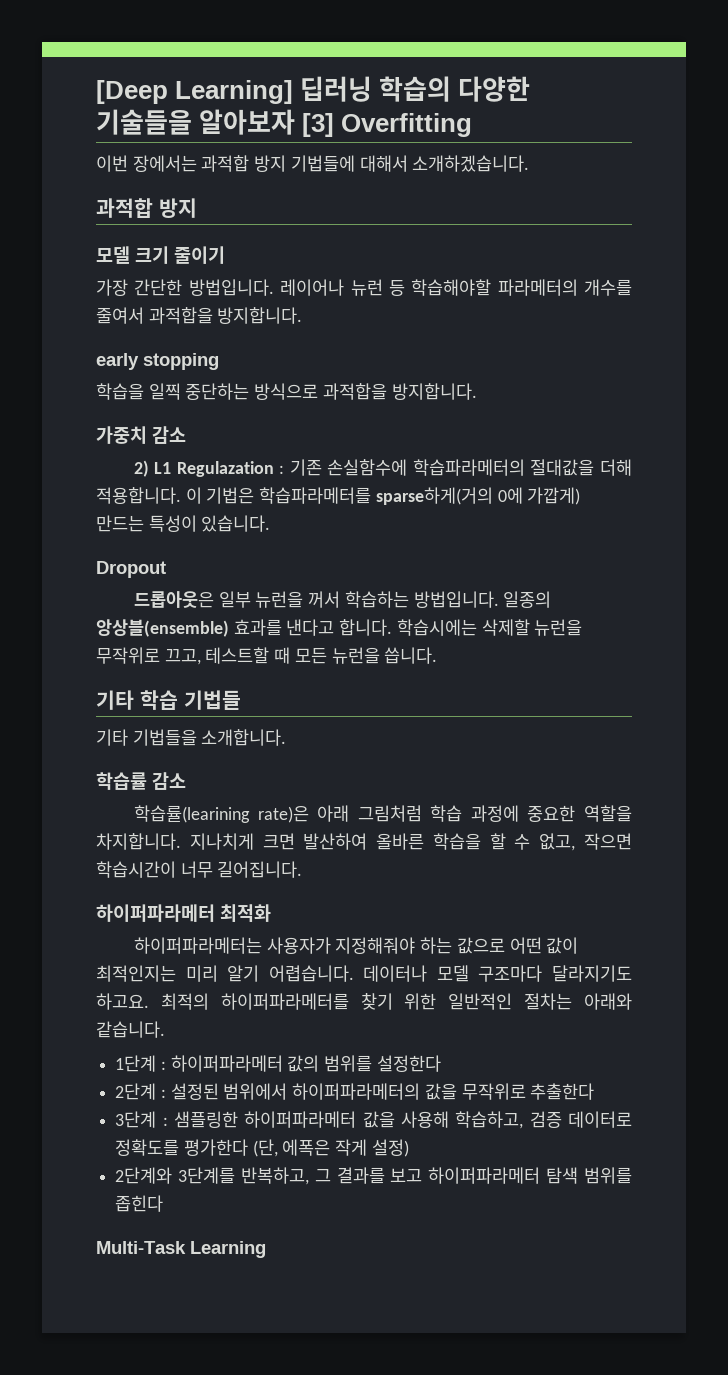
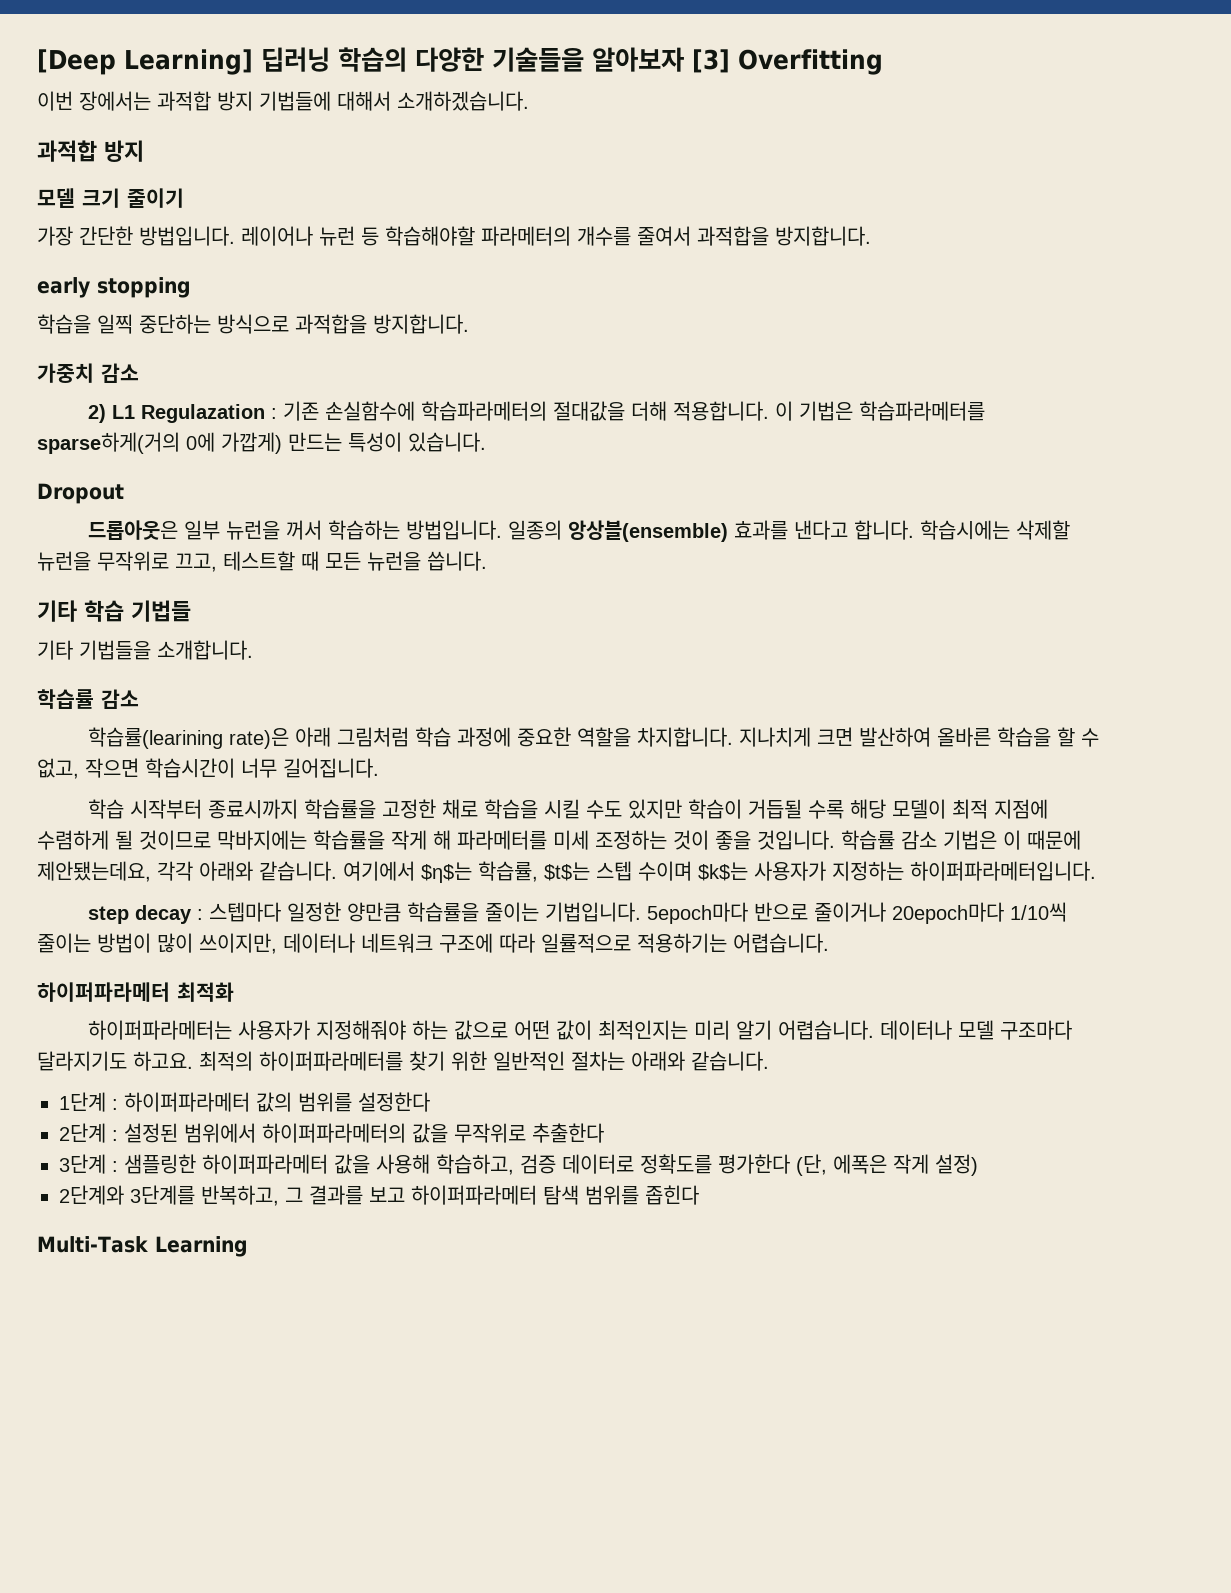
(303, 869) none -> [87,799,1048,819] [37,830,1081,850] [37,861,1096,883] [87,902,1067,924] [37,933,829,954] // 학습 시작부터 종료시까지 학습률을 고정한 채로 학습을 시킬 수도 있지만 학습이 거듭될 수록 해당 모델이 최적 지점에 수렴하게 될 것이므로 막바지에는 학습률을 작게 해 파라메터를 미세 조정하는 것이 좋을 것입니다. 학습률 감소 기법은 이 때문에 제안됐는데요, 각각 아래와 같습니다. 여기에서 $η$는 학습률, $t$는 스텝 수이며 $k$는 사용자가 지정하는 하이퍼파라메터입니다. // step decay : 스텝마다 일정한 양만큼 학습률을 줄이는 기법입니다. 5epoch마다 반으로 줄이거나 20epoch마다 1/10씩 줄이는 방법이 많이 쓰이지만, 데이터나 네트워크 구조에 따라 일률적으로 적용하기는 어렵습니다.

